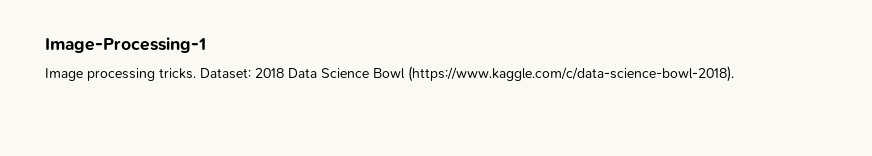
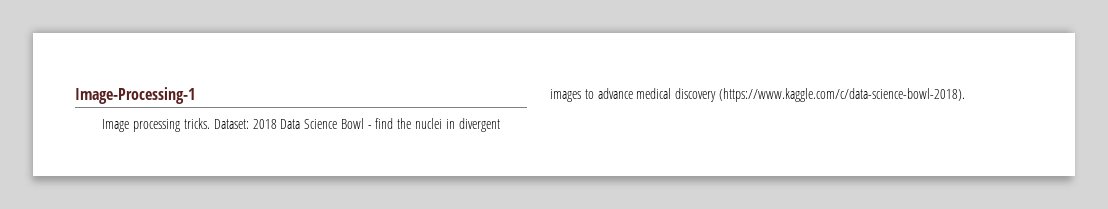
(405, 73) none -> [367,118,500,132] [550,88,717,102] - find the nuclei in divergent images to advance medical discovery

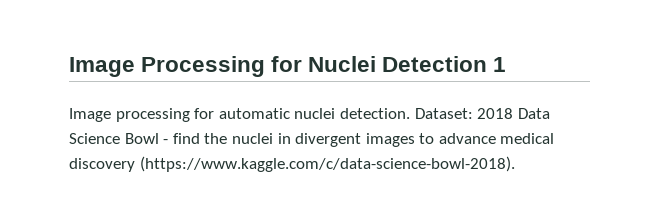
[75,87,195,104] [102,118,210,132] Image-Processing-1 // Image processing tricks. -> [69,56,507,77] [69,108,410,122] Image Processing for Nuclei Detection 1 // Image processing for automatic nuclei detection.

